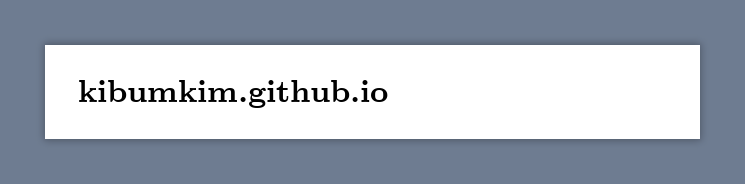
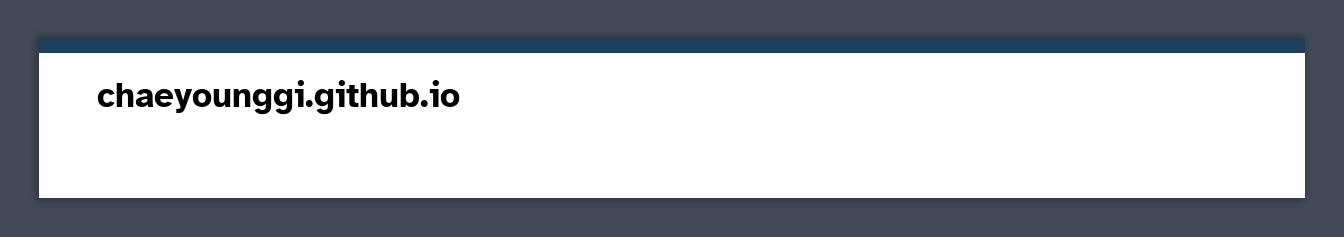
[78,80,388,108] kibumkim.github.io -> [97,80,460,115] chaeyounggi.github.io

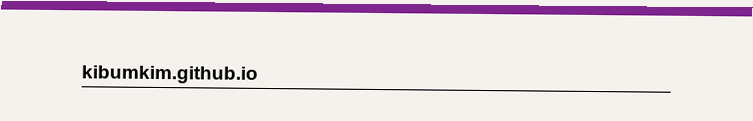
[97,80,460,115] chaeyounggi.github.io -> [81,65,258,84] kibumkim.github.io

